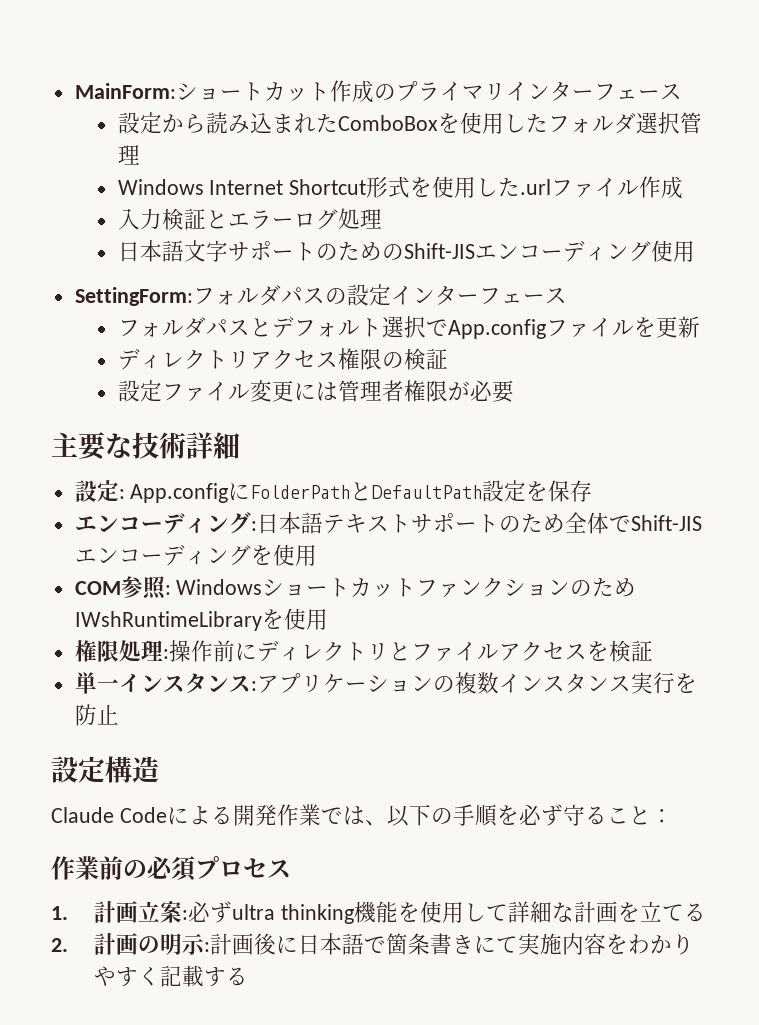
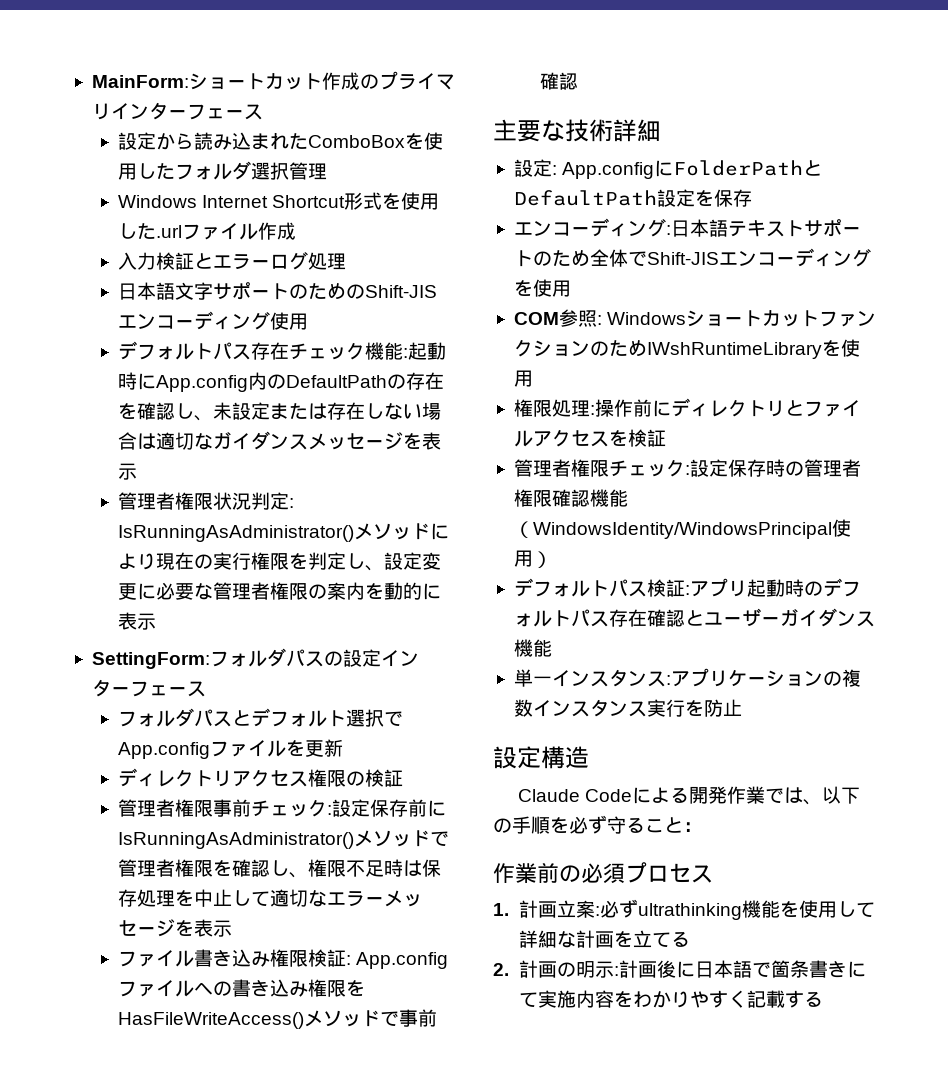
(695, 251) none -> [118,341,447,360] [118,372,445,392] [118,402,442,421] [118,431,442,450] [118,463,138,480] [118,492,295,510] [118,523,450,542] [118,552,442,571] [118,582,442,600] [118,612,157,630] // デフォルトパス存在チェック機能:起動時にApp.config内のDefaultPathの存在を確認し、未設定または存在しない場合は適切なガイダンスメッセージを表示 // 管理者権限状況判定: IsRunningAsAdministrator()メソッドにより現在の実行権限を判定し、設定変更に必要な管理者権限の案内を動的に表示
[117,380,514,403] 設定ファイル変更には管理者権限が必要 -> [118,799,447,817] [118,830,450,849] [118,859,442,878] [118,889,423,907] [118,919,233,937] [118,949,449,969] [118,979,366,997] [118,1009,438,1029] [540,72,579,90] 管理者権限事前チェック:設定保存前にIsRunningAsAdministrator()メソッドで管理者権限を確認し、権限不足時は保存処理を中止して適切なエラーメッセージを表示 // ファイル書き込み権限検証: App.configファイルへの書き込み権限をHasFileWriteAccess()メソッドで事前確認
(653, 651) none -> [513,459,861,477] [513,489,628,507] [513,519,851,539] [513,550,552,568] [513,578,861,597] [513,608,875,627] [513,639,552,657] // 管理者権限チェック:設定保存時の管理者権限確認機能（WindowsIdentity/WindowsPrincipal使用） // デフォルトパス検証:アプリ起動時のデフォルトパス存在確認とユーザーガイダンス機能
[231,904,354,924] ultra thinking -> [638,903,743,920] ultrathinking

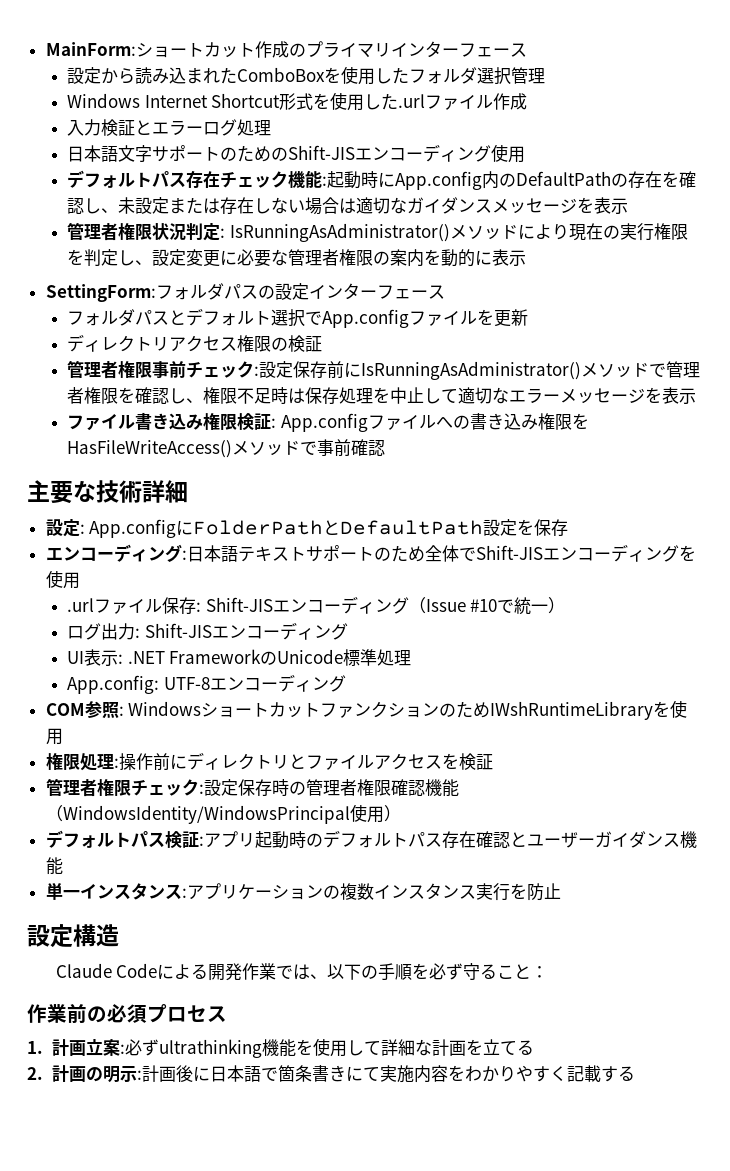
(571, 288) none -> [67,596,566,615] [67,622,348,640] [67,649,412,666] [67,674,346,694] // .urlファイル保存: Shift-JISエンコーディング（Issue #10で統一） // ログ出力: Shift-JISエンコーディング // UI表示: .NET FrameworkのUnicode標準処理 // App.config: UTF-8エンコーディング

